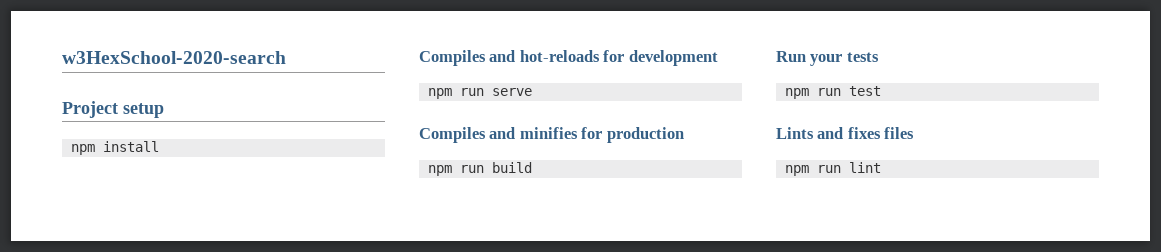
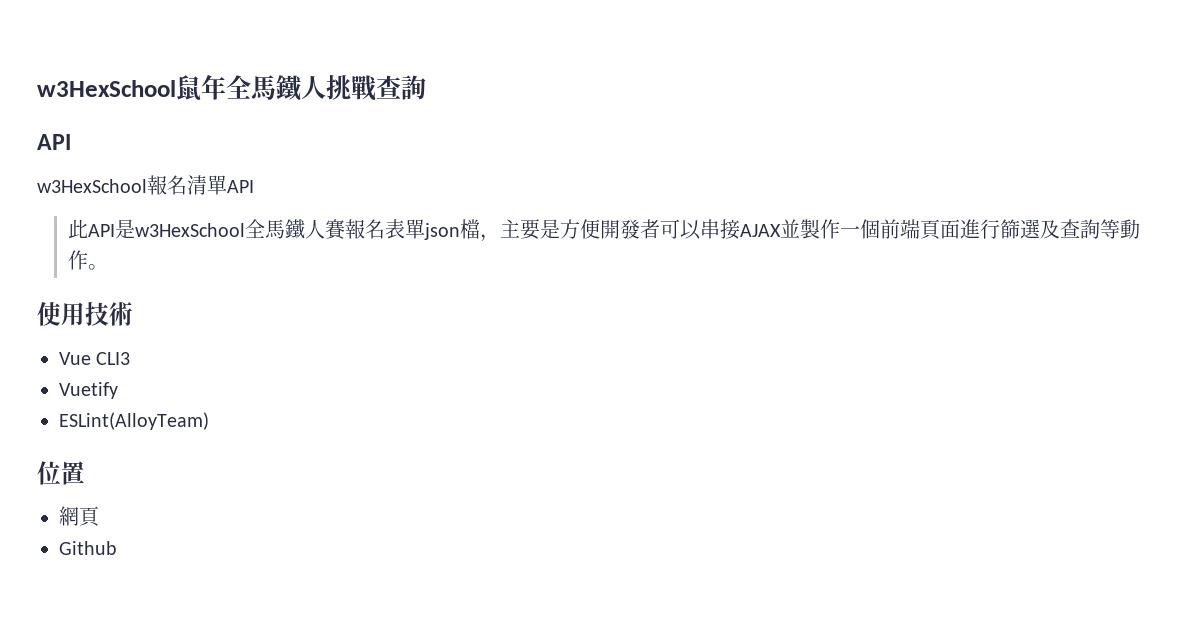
[62,51,286,64] [62,101,164,118] [71,141,160,155] [419,50,718,66] [428,88,533,99] [419,127,684,143] [428,162,533,176] [776,51,879,66] [785,86,882,99] [776,127,915,139] [785,162,882,176] w3HexSchool-2020-search // Project setup // npm install // Compiles and hot-reloads for development // npm run serve // Compiles and minifies for production // npm run build // Run your tests // npm run test // Lints and fixes files // npm run lint -> [37,74,426,101] [37,134,71,150] [37,175,254,195] [68,219,1141,242] [68,250,109,270] [37,302,133,326] [59,352,131,365] [59,382,118,399] [59,412,209,430] [37,461,85,485] [59,506,100,527] [59,541,117,555] w3HexSchool鼠年全馬鐵人挑戰查詢 // API // w3HexSchool報名清單API // 此API是w3HexSchool全馬鐵人賽報名表單json檔，主要是方便開發者可以串接AJAX並製作一個前端頁面進行篩選及查詢等動作。 // 使用技術 // Vue CLI3 // Vuetify // ESLint(AlloyTeam) // 位置 // 網頁 // Github

